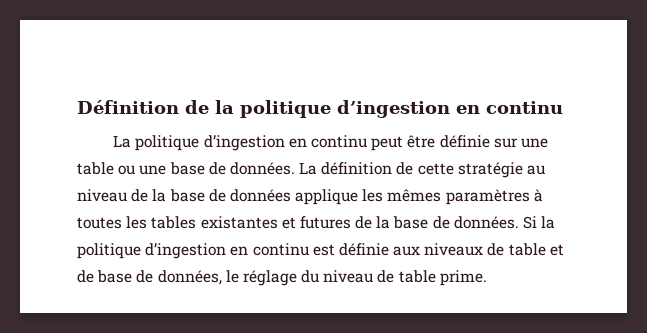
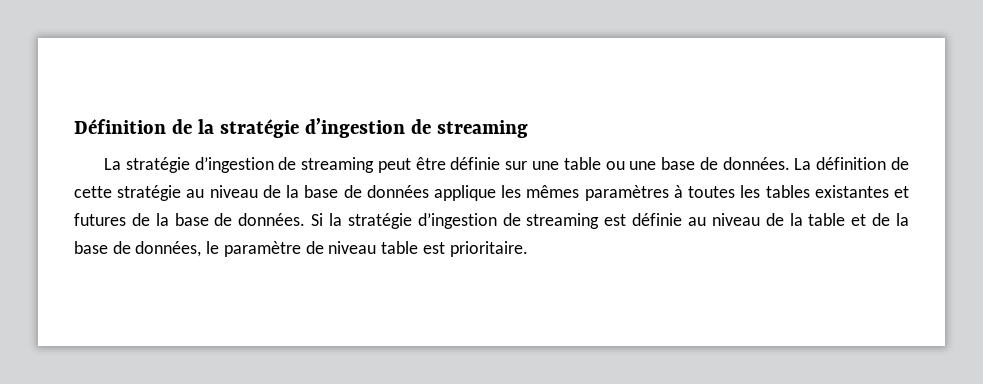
[240,100,563,118] [113,135,367,151] politique d’ingestion en continu // La politique d’ingestion en continu -> [219,118,528,138] [103,157,375,173] stratégie d’ingestion de streaming // La stratégie d’ingestion de streaming
[77,243,505,259] politique d’ingestion en continu est définie aux niveaux de -> [347,213,803,229] stratégie d’ingestion de streaming est définie au niveau de la
(94, 276) none -> [896,213,910,226] la
[242,270,487,286] réglage du niveau de table prime. -> [223,241,528,257] paramètre de niveau table est prioritaire.

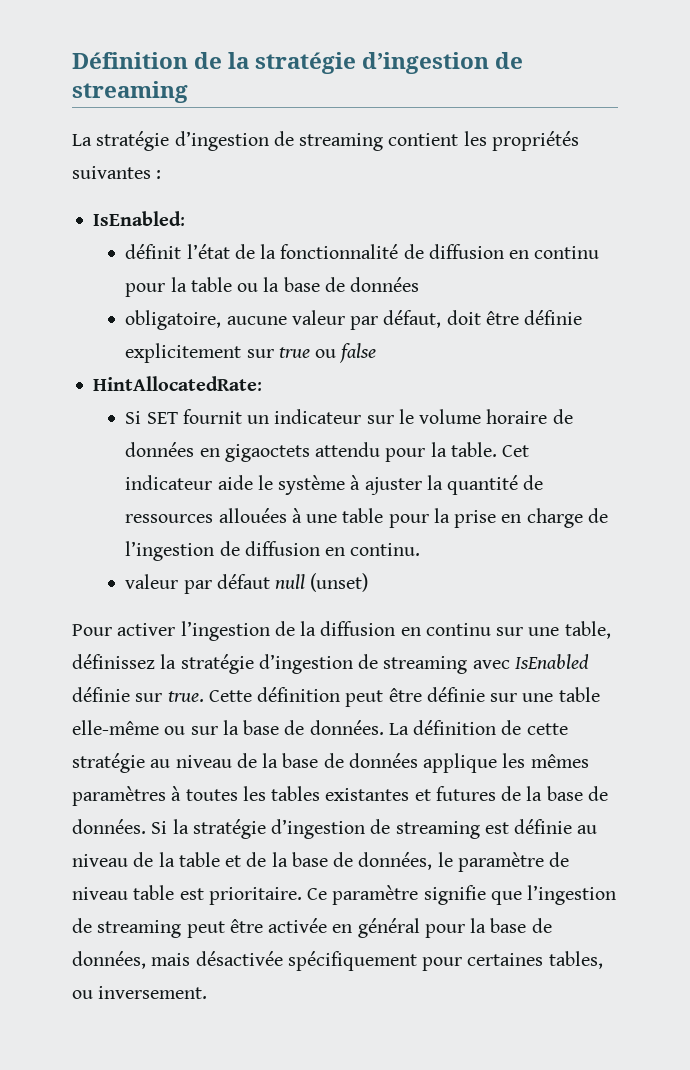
(375, 165) none -> [388,131,579,151] [72,166,162,179] [93,211,186,226] [125,244,600,259] [125,277,420,297] [125,310,583,330] [125,343,377,363] [93,376,263,391] [125,409,573,424] [125,442,530,462] [125,475,544,495] [125,508,608,528] [125,541,421,561] [125,573,369,594] [72,621,611,641] [72,654,589,674] [72,687,341,702] contient les propriétés suivantes : // IsEnabled: // définit l’état de la fonctionnalité de diffusion en continu pour la table ou la base de données // obligatoire, aucune valeur par défaut, doit être définie explicitement sur true ou false // HintAllocatedRate: // Si SET fournit un indicateur sur le volume horaire de données en gigaoctets attendu pour la table. Cet indicateur aide le système à ajuster la quantité de ressources allouées à une table pour la prise en charge de l’ingestion de diffusion en continu. // valeur par défaut null (unset) // Pour activer l’ingestion de la diffusion en continu sur une table, définissez la stratégie d’ingestion de streaming avec IsEnabled définie sur true. Cette définition
[605,161,657,170] ou une -> [72,720,239,735] elle-même ou sur la
(528, 249) none -> [307,885,617,905] [72,918,552,938] [72,951,603,971] [72,986,208,999] Ce paramètre signifie que l’ingestion de streaming peut être activée en général pour la base de données, mais désactivée spécifiquement pour certaines tables, ou inversement.

